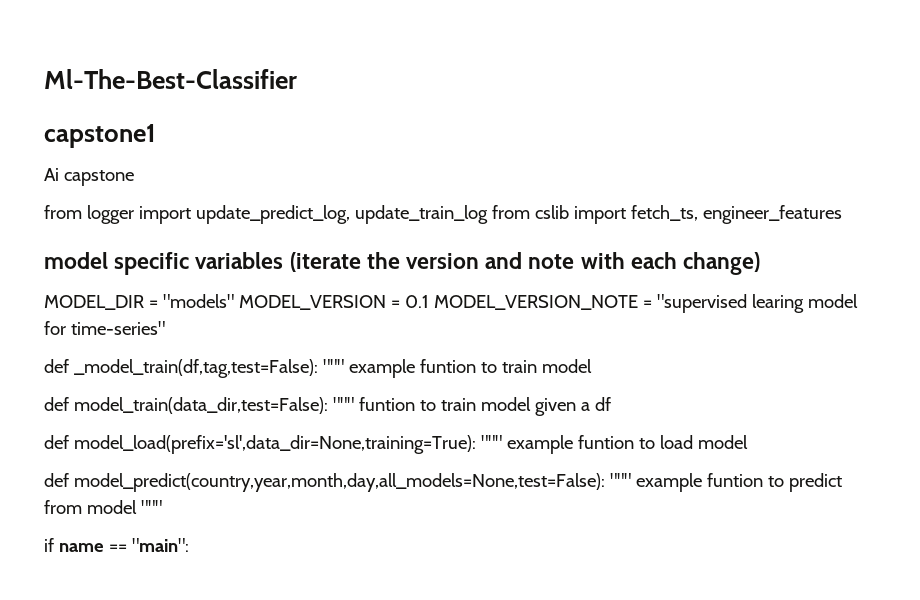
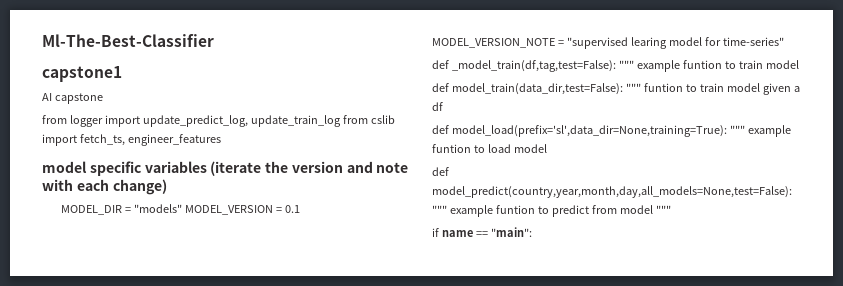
[44,168,59,181] Ai -> [42,93,52,101] AI

